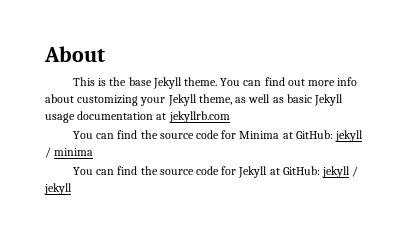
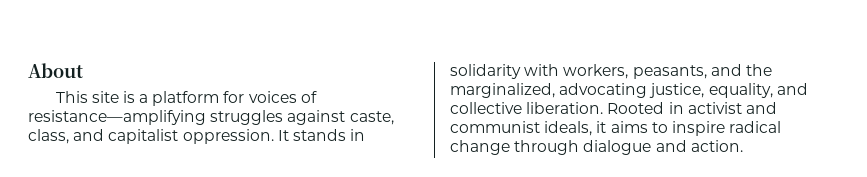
[98,77,358,89] [45,94,344,106] [45,111,230,123] [72,130,364,142] [45,147,94,158] [72,166,359,178] [44,183,72,195] is the base Jekyll theme. You can find out more info about customizing your Jekyll theme, as well as basic Jekyll usage documentation at jekyllrb.com // You can find the source code for Minima at GitHub: jekyll / minima // You can find the source code for Jekyll at GitHub: jekyll / jekyll -> [91,91,317,106] [28,110,394,125] [28,129,366,144] [450,64,772,79] [450,83,808,98] [450,102,777,114] [450,121,782,136] [450,140,743,155] site is a platform for voices of resistance—amplifying struggles against caste, class, and capitalist oppression. It stands in solidarity with workers, peasants, and the marginalized, advocating justice, equality, and collective liberation. Rooted in activist and communist ideals, it aims to inspire radical change through dialogue and action.

